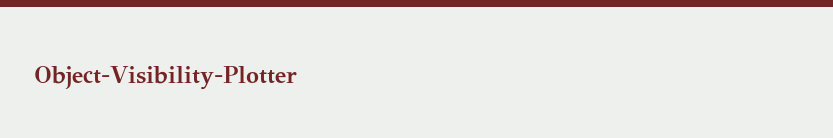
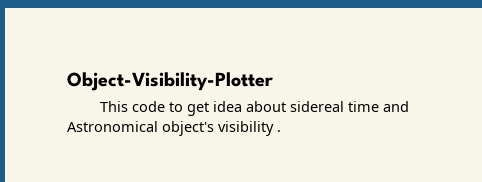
(297, 78) none -> [99,101,409,116] [67,121,281,136] // This code to get idea about sidereal time and Astronomical object's visibility .

